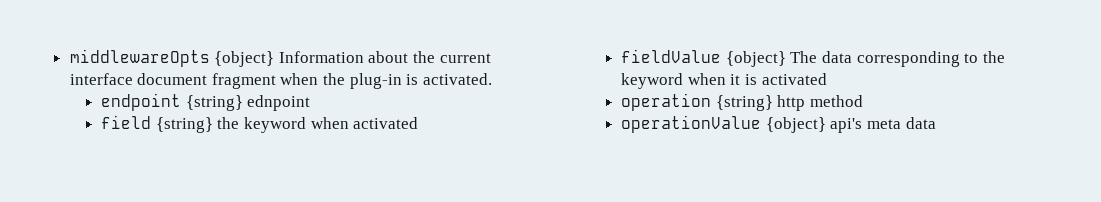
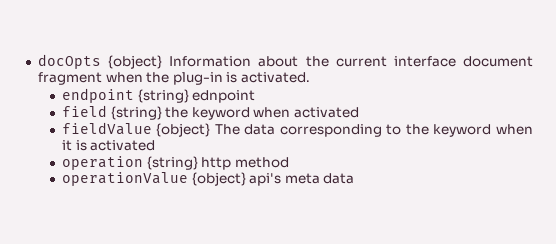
[69,49,210,67] middlewareOpts -> [37,54,101,69] docOpts

